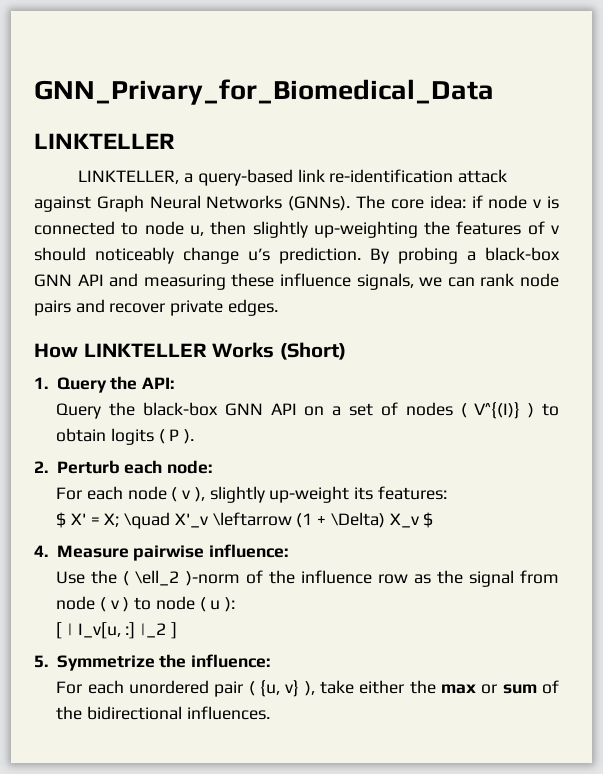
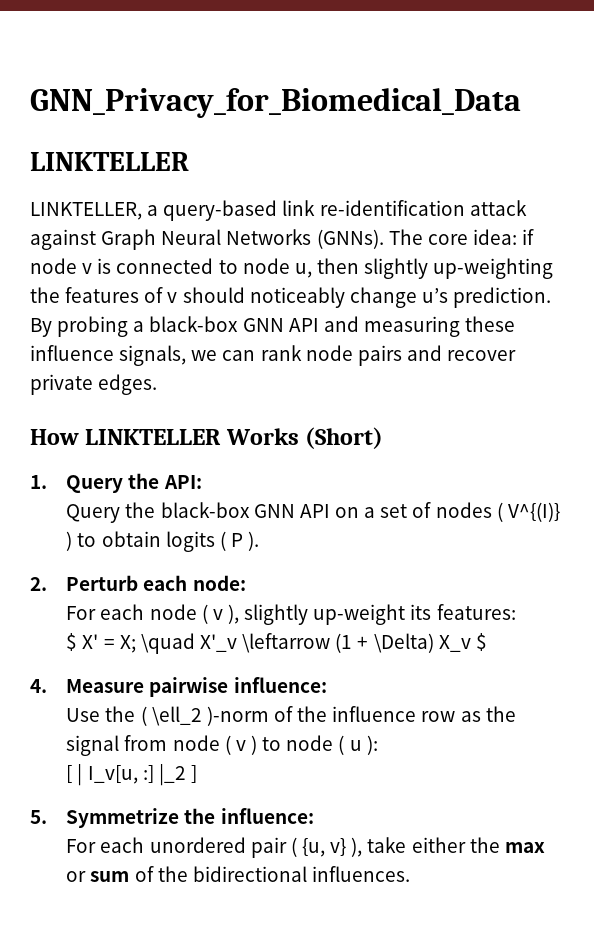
[34,79,494,105] GNN_Privary_for_Biomedical_Data -> [30,88,521,118] GNN_Privacy_for_Biomedical_Data

